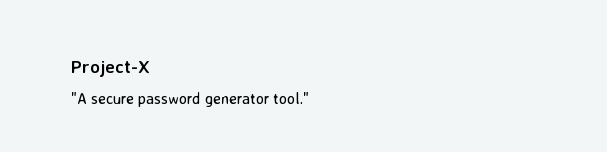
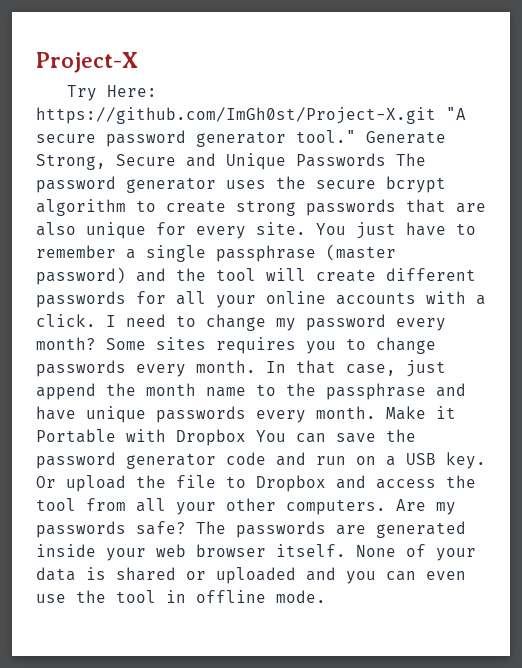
(150, 69) none -> [67,85,158,101] [36,107,436,124] Try Here: https://github.com/ImGh0st/Project-X.git
(309, 98) none -> [366,131,446,144] [36,153,426,170] [36,176,446,193] [36,199,486,216] [36,222,476,239] [36,244,396,262] [36,267,476,285] [36,291,486,308] [36,314,446,331] [36,337,436,354] [36,360,446,377] [36,383,466,400] [36,406,456,423] [36,429,416,446] [36,452,486,469] [36,475,476,492] [36,498,456,515] [36,521,466,538] [36,544,476,561] [36,567,466,584] [36,590,326,603] Generate Strong, Secure and Unique Passwords The password generator uses the secure bcrypt algorithm to create strong passwords that are also unique for every site. You just have to remember a single passphrase (master password) and the tool will create different passwords for all your online accounts with a click. I need to change my password every month? Some sites requires you to change passwords every month. In that case, just append the month name to the passphrase and have unique passwords every month. Make it Portable with Dropbox You can save the password generator code and run on a USB key. Or upload the file to Dropbox and access the tool from all your other computers. Are my passwords safe? The passwords are generated inside your web browser itself. None of your data is shared or uploaded and you can even use the tool in offline mode.

